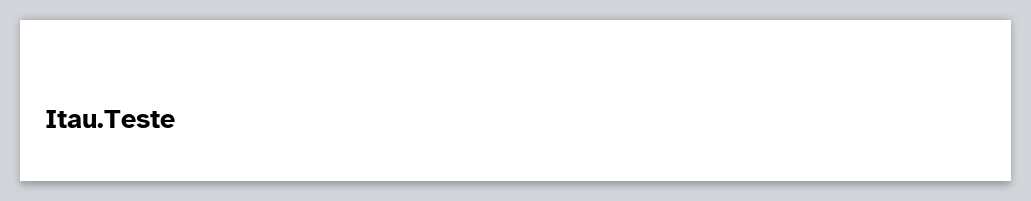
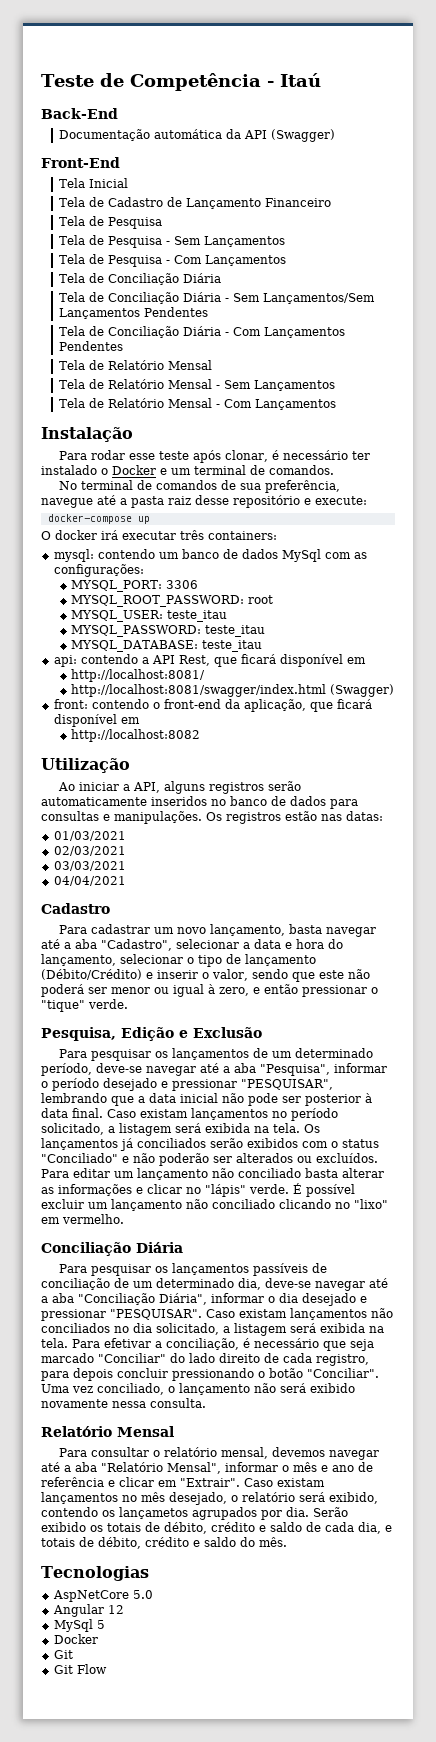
[45,110,175,128] Itau.Teste -> [41,73,321,91] [41,108,118,119] [58,129,335,142] [41,157,120,168] [58,178,128,188] [58,197,331,209] [58,216,162,229] [58,235,285,248] [58,254,286,267] [58,273,221,285] [58,292,375,304] [58,307,208,319] [58,326,345,338] [58,341,123,351] [58,360,212,370] [58,379,335,391] [58,398,336,410] [41,427,133,442] [58,450,370,463] [41,465,334,475] [58,480,340,493] [41,495,367,508] [47,514,150,524] [41,530,277,540] [53,549,367,562] [53,564,144,577] [71,580,199,592] [71,595,274,607] [71,610,228,622] [71,625,266,637] [71,640,263,652] [53,654,366,667] [71,669,206,682] [71,684,395,697] [53,699,372,712] [53,714,140,727] [71,729,201,742] [41,758,130,773] [57,781,301,794] [41,796,358,809] [41,811,383,824] [53,831,126,841] [53,846,126,856] [53,861,126,871] [53,876,126,886] [41,903,110,914] [58,924,376,937] [41,939,343,951] [41,954,316,967] [41,969,370,982] [41,984,378,997] [41,999,128,1012] [41,1027,262,1041] [58,1048,373,1061] [41,1063,387,1076] [41,1078,333,1091] [41,1093,372,1106] [41,1108,338,1121] [41,1123,320,1136] [41,1138,379,1151] [41,1153,378,1166] [41,1168,384,1180] [41,1183,355,1197] [41,1199,388,1211] [41,1214,124,1224] [41,1242,183,1256] [58,1263,327,1276] [41,1278,388,1291] [41,1293,367,1306] [41,1308,393,1321] [41,1323,384,1336] [41,1338,374,1351] [41,1353,369,1366] [41,1368,379,1381] [41,1383,355,1395] [41,1398,206,1408] [41,1426,174,1437] [58,1447,379,1460] [41,1462,373,1474] [41,1477,325,1487] [41,1492,378,1505] [41,1507,348,1520] [41,1522,392,1534] [41,1537,287,1549] [41,1566,149,1581] [52,1590,153,1602] [52,1604,124,1617] [53,1619,105,1632] [53,1634,98,1644] [53,1650,73,1659] [53,1664,107,1674] Teste de Competência - Itaú // Back-End // Documentação automática da API (Swagger) // Front-End // Tela Inicial // Tela de Cadastro de Lançamento Financeiro // Tela de Pesquisa // Tela de Pesquisa - Sem Lançamentos // Tela de Pesquisa - Com Lançamentos // Tela de Conciliação Diária // Tela de Conciliação Diária - Sem Lançamentos/Sem Lançamentos Pendentes // Tela de Conciliação Diária - Com Lançamentos Pendentes // Tela de Relatório Mensal // Tela de Relatório Mensal - Sem Lançamentos // Tela de Relatório Mensal - Com Lançamentos // Instalação // Para rodar esse teste após clonar, é necessário ter instalado o Docker e um terminal de comandos. // No terminal de comandos de sua preferência, navegue até a pasta raiz desse repositório e execute: // docker-compose up // O docker irá executar três containers: // mysql: contendo um banco de dados MySql com as configurações: // MYSQL_PORT: 3306 // MYSQL_ROOT_PASSWORD: root // MYSQL_USER: teste_itau // MYSQL_PASSWORD: teste_itau // MYSQL_DATABASE: teste_itau // api: contendo a API Rest, que ficará disponível em // http://localhost:8081/ // http://localhost:8081/swagger/index.html (Swagger) // front: contendo o front-end da aplicação, que ficará disponível em // http://localhost:8082 // Utilização // Ao iniciar a API, alguns registros serão automaticamente inseridos no banco de dados para consultas e manipulações. Os registros estão nas datas: // 01/03/2021 // 02/03/2021 // 03/03/2021 // 04/04/2021 // Cadastro // Para cadastrar um novo lançamento, basta navegar até a aba "Cadastro", selecionar a data e hora do lançamento, selecionar o tipo de lançamento (Débito/Crédito) e inserir o valor, sendo que este não poderá ser menor ou igual à zero, e então pressionar o "tique" verde. // Pesquisa, Edição e Exclusão // Para pesquisar os lançamentos de um determinado período, deve-se navegar até a aba "Pesquisa", informar o período desejado e pressionar "PESQUISAR", lembrando que a data inicial não pode ser posterior à data final. Caso existam lançamentos no período solicitado, a listagem será exibida na tela. Os lançamentos já conciliados serão exibidos com o status "Conciliado" e não poderão ser alterados ou excluídos. Para editar um lançamento não conciliado basta alterar as informações e clicar no "lápis" verde. É possível excluir um lançamento não conciliado clicando no "lixo" em vermelho. // Conciliação Diária // Para pesquisar os lançamentos passíveis de conciliação de um determinado dia, deve-se navegar até a aba "Conciliação Diária", informar o dia desejado e pressionar "PESQUISAR". Caso existam lançamentos não conciliados no dia solicitado, a listagem será exibida na tela. Para efetivar a conciliação, é necessário que seja marcado "Conciliar" do lado direito de cada registro, para depois concluir pressionando o botão "Conciliar". Uma vez conciliado, o lançamento não será exibido novamente nessa consulta. // Relatório Mensal // Para consultar o relatório mensal, devemos navegar até a aba "Relatório Mensal", informar o mês e ano de referência e clicar em "Extrair". Caso existam lançamentos no mês desejado, o relatório será exibido, contendo os lançametos agrupados por dia. Serão exibido os totais de débito, crédito e saldo de cada dia, e totais de débito, crédito e saldo do mês. // Tecnologias // AspNetCore 5.0 // Angular 12 // MySql 5 // Docker // Git // Git Flow

